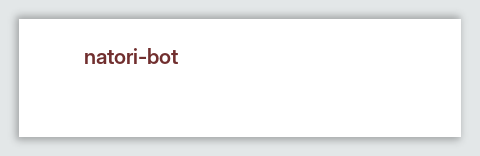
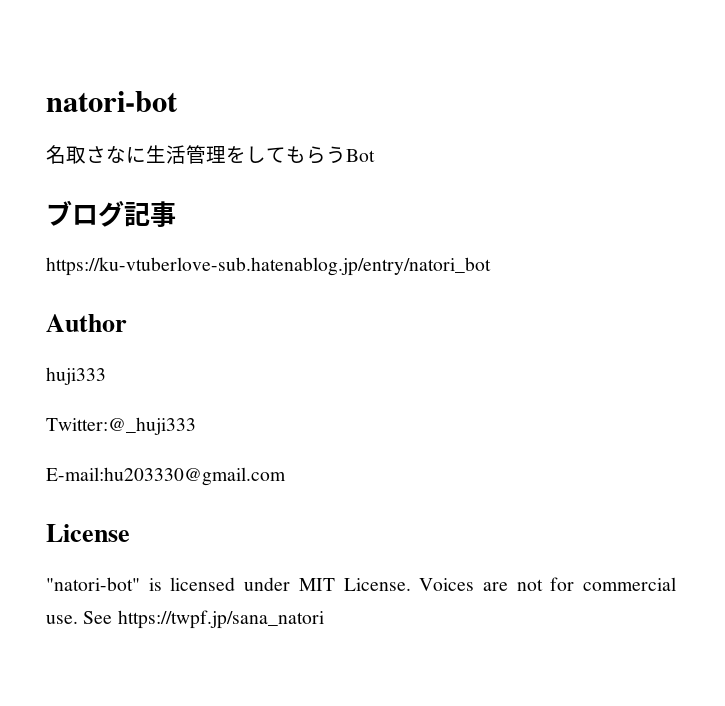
(178, 56) none -> [46,145,375,164] [46,200,176,227] [46,257,491,276] [46,314,127,332] [46,367,106,385] [46,417,196,435] [46,467,286,486] [46,524,130,542] [46,577,676,591] [46,610,324,629] // 名取さなに生活管理をしてもらうBot // ブログ記事 // https://ku-vtuberlove-sub.hatenablog.jp/entry/natori_bot // Author // huji333 // Twitter:@_huji333 // E-mail:hu203330@gmail.com // License // "natori-bot" is licensed under MIT License. Voices are not for commercial use. See https://twpf.jp/sana_natori

